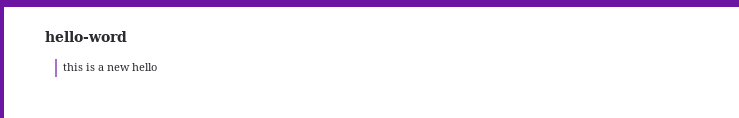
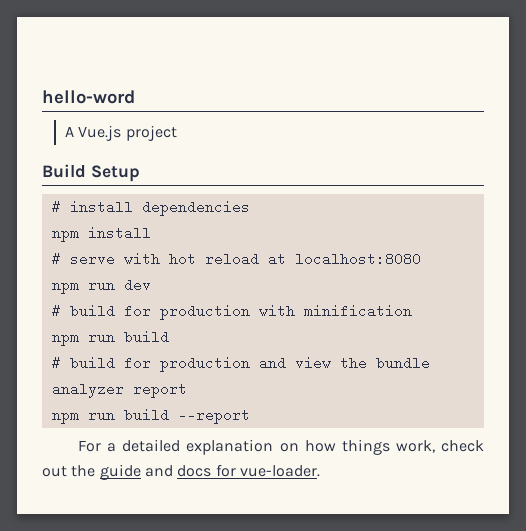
[62,63,157,71] this is a new hello -> [65,125,177,141] [42,164,140,182] [51,200,250,216] [51,226,151,242] [51,252,421,266] [51,278,151,294] [51,304,412,320] [51,330,169,346] [51,356,430,372] [51,382,187,398] [51,408,250,424] [78,439,484,455] [42,464,320,480] A Vue.js project // Build Setup // # install dependencies // npm install // # serve with hot reload at localhost:8080 // npm run dev // # build for production with minification // npm run build // # build for production and view the bundle analyzer report // npm run build --report // For a detailed explanation on how things work, check out the guide and docs for vue-loader.

